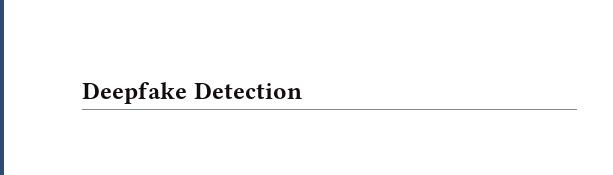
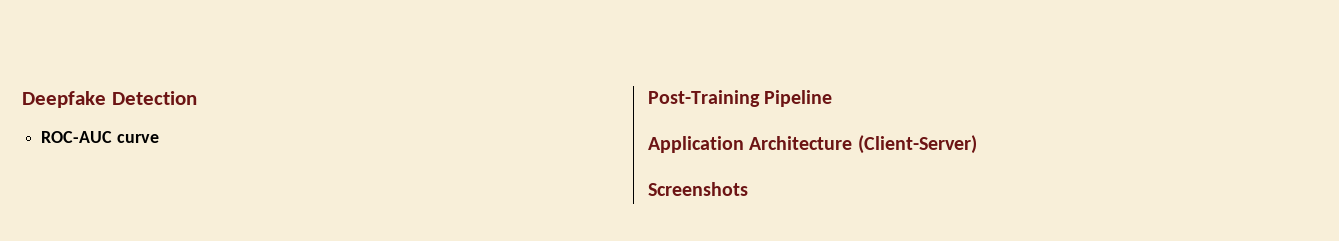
(302, 90) none -> [41,131,159,143] [648,90,833,107] [648,135,977,154] [648,182,748,196] // ROC-AUC curve // Post-Training Pipeline // Application Architecture (Client-Server) // Screenshots

